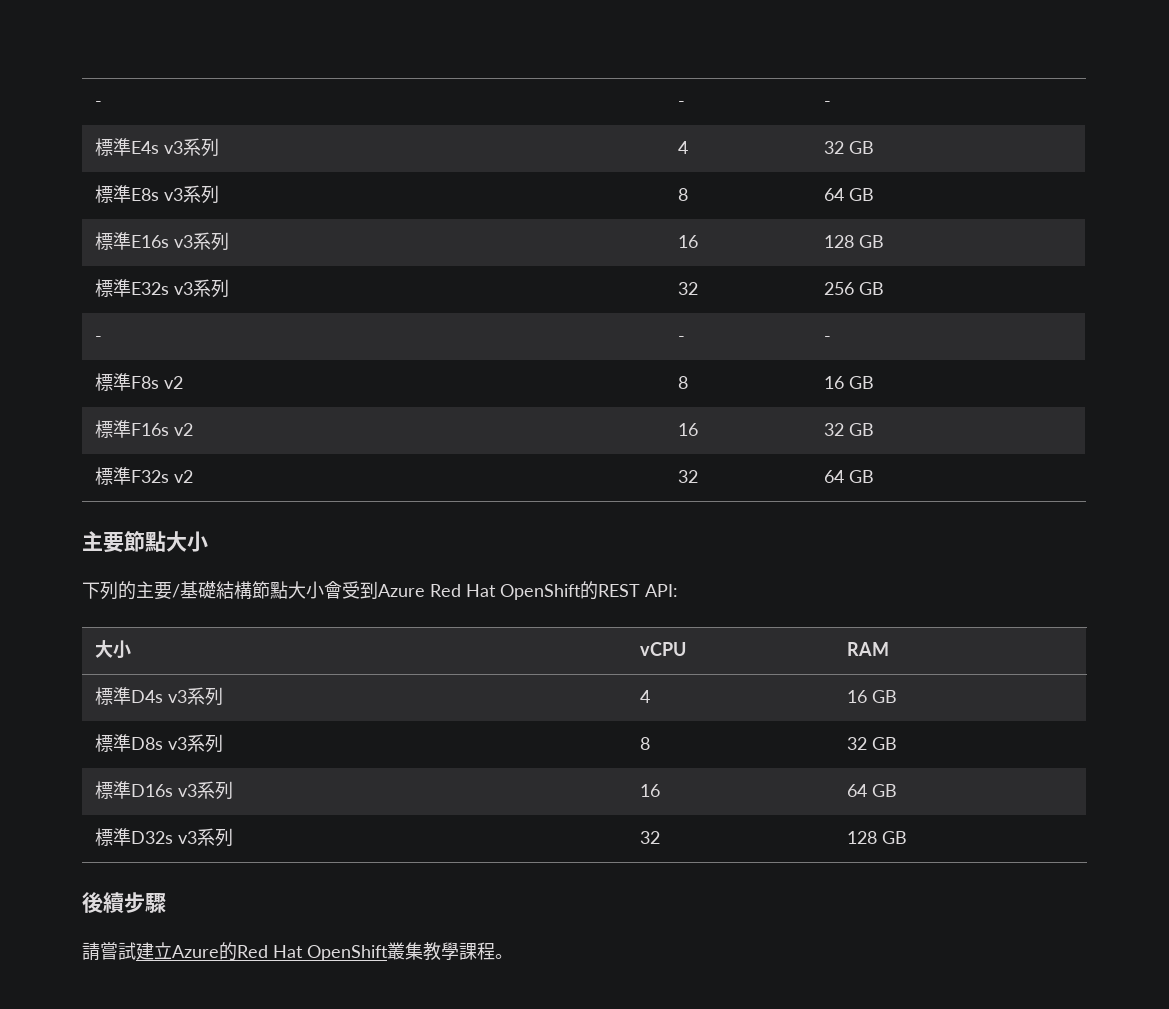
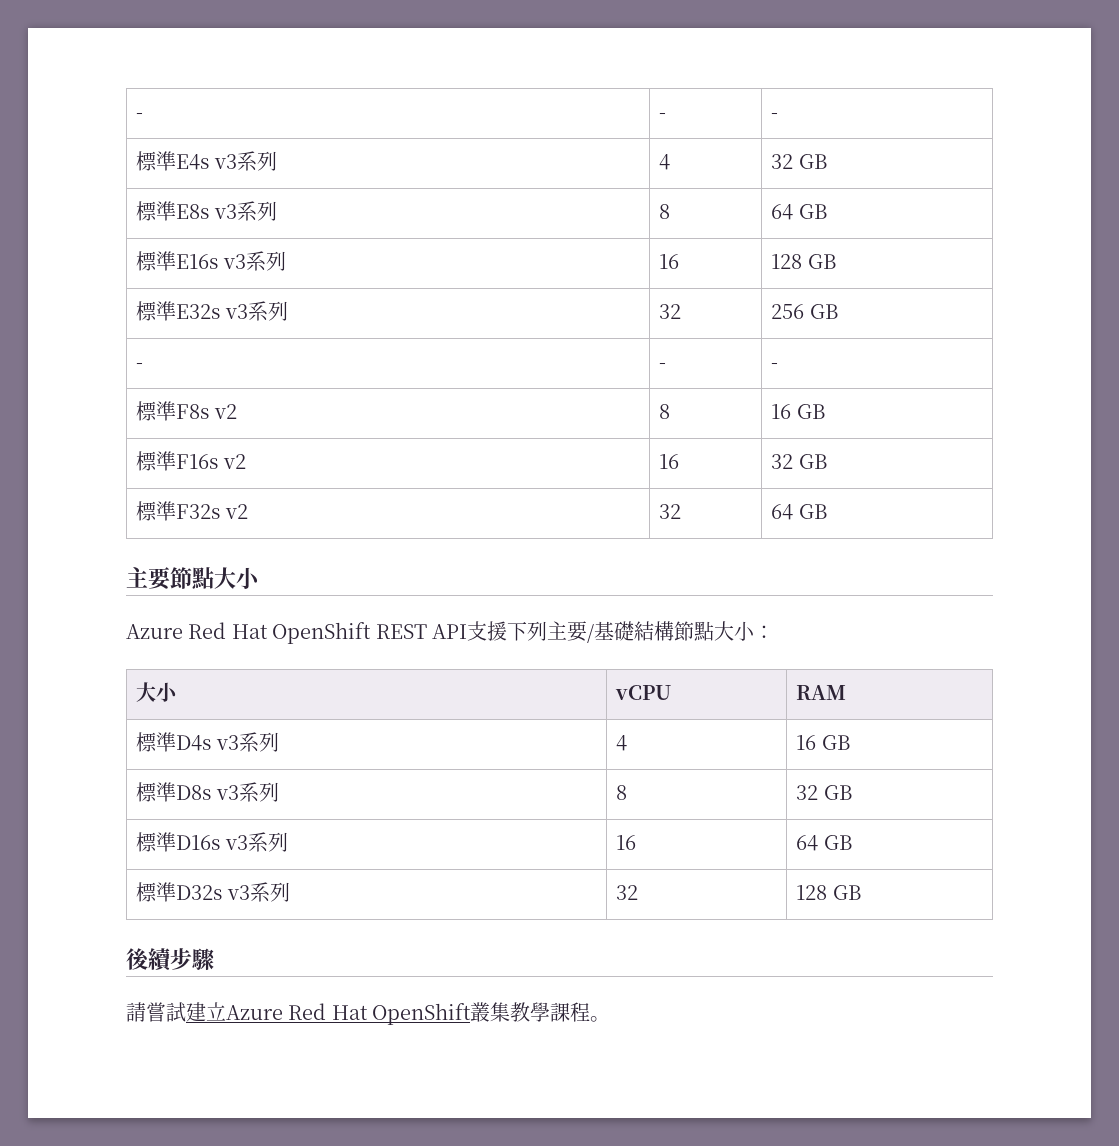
[82,581,136,600] 下列的 -> [126,621,547,644] Azure Red Hat OpenShift REST API支援下列
[324,581,678,600] 會受到Azure Red Hat OpenShift的REST API: -> [754,625,774,639] ：
[219,942,237,961] 的 -> (283, 1012) none

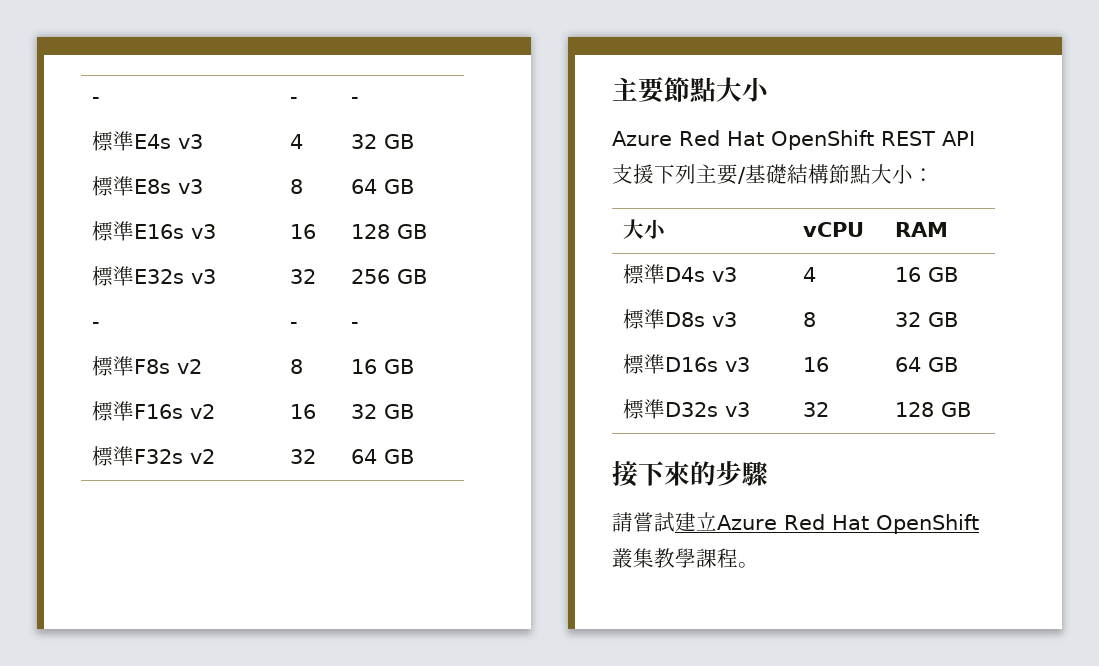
[236,151,277,171] 系列 -> (204, 141) none
[236,201,277,221] 系列 -> (204, 186) none
[245,251,286,271] 系列 -> (217, 231) none
[247,301,288,321] 系列 -> (217, 276) none
[238,732,279,752] 系列 -> (738, 274) none
[238,782,279,802] 系列 -> (738, 319) none
[247,832,288,852] 系列 -> (751, 364) none
[249,882,290,902] 系列 -> (751, 409) none
[126,948,172,971] 後續 -> [612,461,716,487] 接下來的

